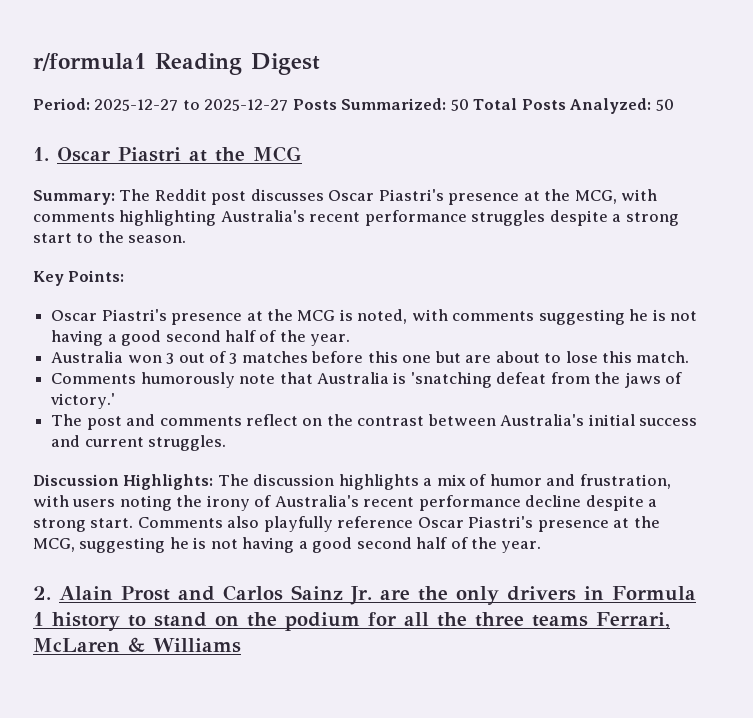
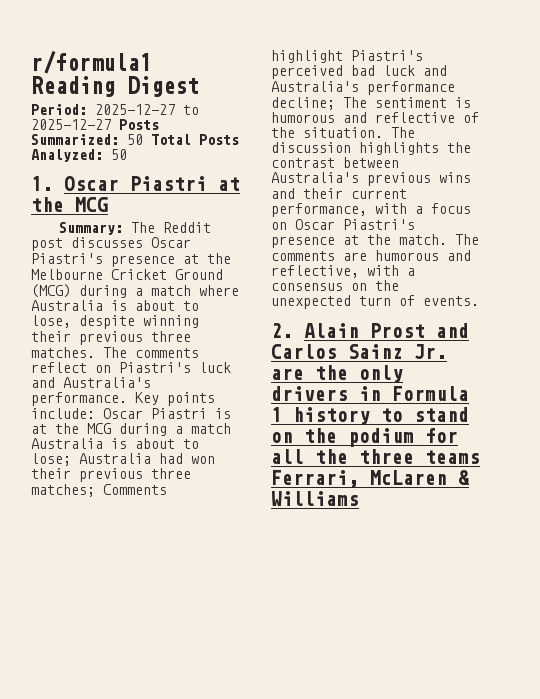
[574,189,658,204] [33,210,679,226] [33,231,187,243] [33,270,125,286] [51,309,698,325] [51,330,351,346] [51,351,690,364] [51,372,683,388] [50,393,116,409] [51,414,698,430] [51,435,227,451] [33,474,671,490] [33,495,658,511] [33,516,660,532] [33,537,542,553] MCG, with comments highlighting Australia's recent performance struggles despite a strong start to the season. // Key Points: // Oscar Piastri's presence at the MCG is noted, with comments suggesting he is not having a good second half of the year. // Australia won 3 out of 3 matches before this one but are about to lose this match. // Comments humorously note that Australia is 'snatching defeat from the jaws of victory.' // The post and comments reflect on the contrast between Australia's initial success and current struggles. // Discussion Highlights: The discussion highlights a mix of humor and frustration, with users noting the irony of Australia's recent performance decline despite a strong start. Comments also playfully reference Oscar Piastri's presence at the MCG, suggesting he is not having a good second half of the year. -> [31,269,223,280] [31,284,239,298] [31,300,199,311] [31,315,199,329] [31,331,191,345] [31,347,199,358] [31,362,231,373] [31,377,151,388] [31,392,215,406] [31,408,231,419] [31,423,231,436] [31,438,199,449] [31,453,215,466] [31,468,191,482] [31,484,167,497] [271,50,423,63] [271,65,447,79] [271,81,455,95] [271,97,471,110] [271,112,479,123] [271,127,415,138] [271,142,471,155] [271,157,399,168] [271,172,471,186] [271,188,407,199] [271,203,471,217] [271,219,415,230] [271,234,479,248] [271,250,471,261] [271,265,415,278] [271,280,399,291] [271,295,479,309] Melbourne Cricket Ground (MCG) during a match where Australia is about to lose, despite winning their previous three matches. The comments reflect on Piastri's luck and Australia's performance. Key points include: Oscar Piastri is at the MCG during a match Australia is about to lose; Australia had won their previous three matches; Comments highlight Piastri's perceived bad luck and Australia's performance decline; The sentiment is humorous and reflective of the situation. The discussion highlights the contrast between Australia's previous wins and their current performance, with a focus on Oscar Piastri's presence at the match. The comments are humorous and reflective, with a consensus on the unexpected turn of events.

